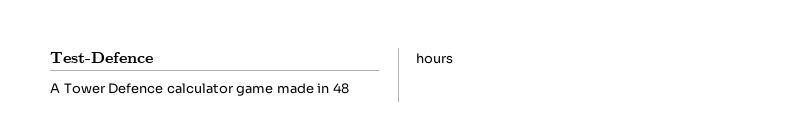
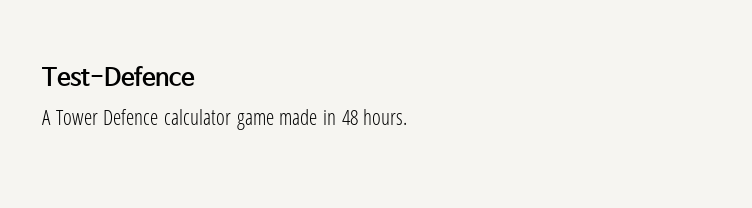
[416,53,453,64] hours -> [363,109,408,125] hours.

